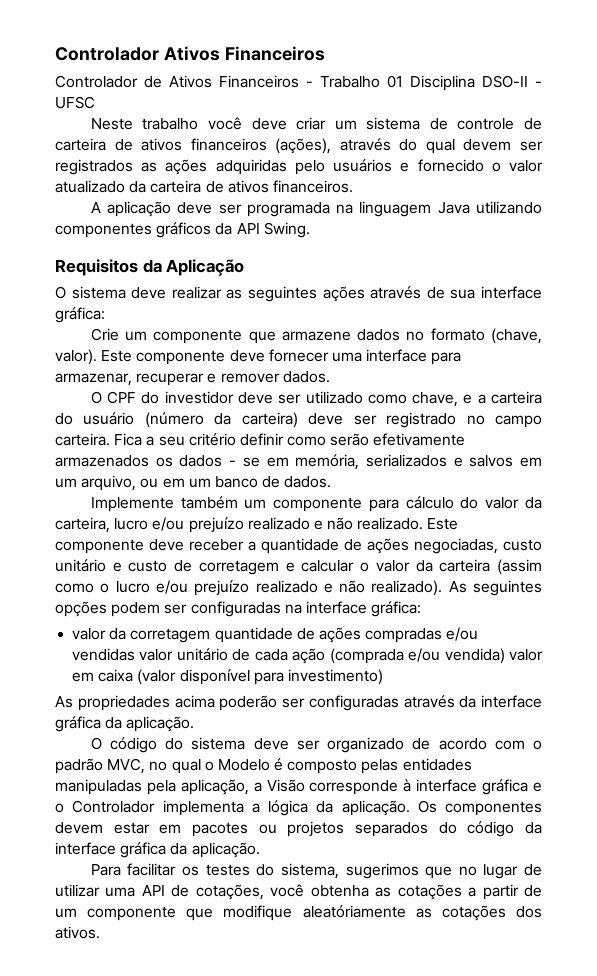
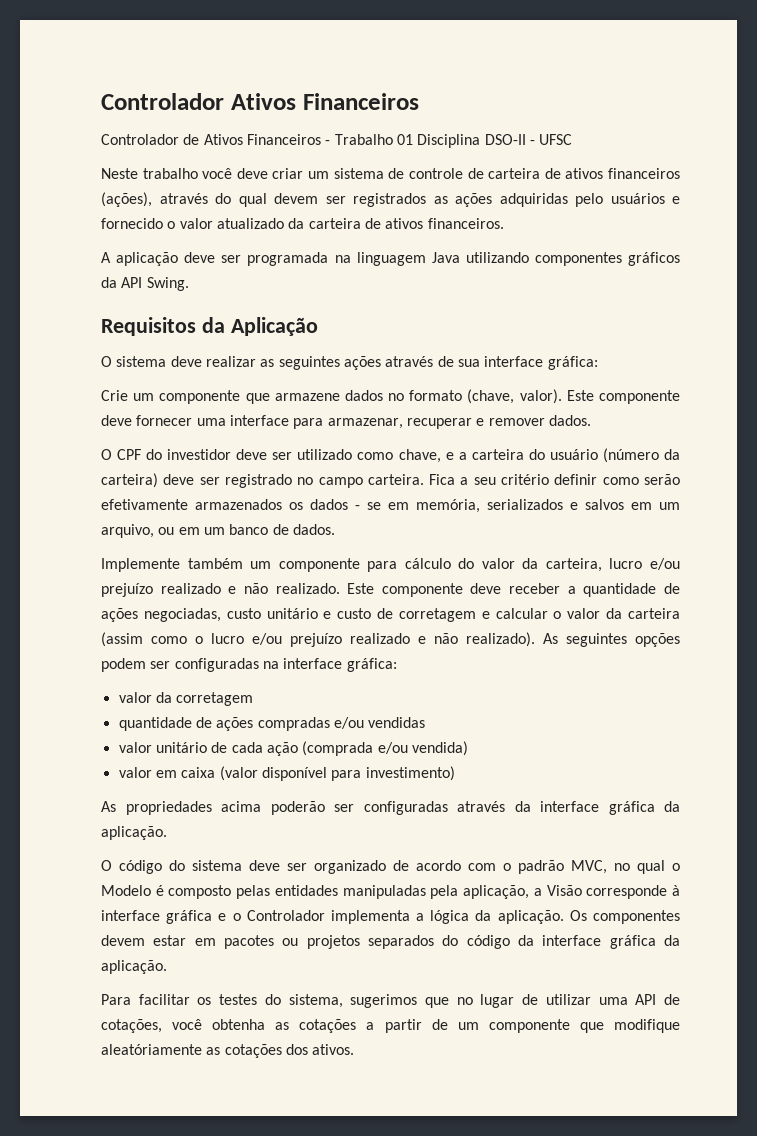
(211, 635) none -> (254, 699) //
(136, 654) none -> (426, 722) //
(505, 656) none -> (468, 748) //

